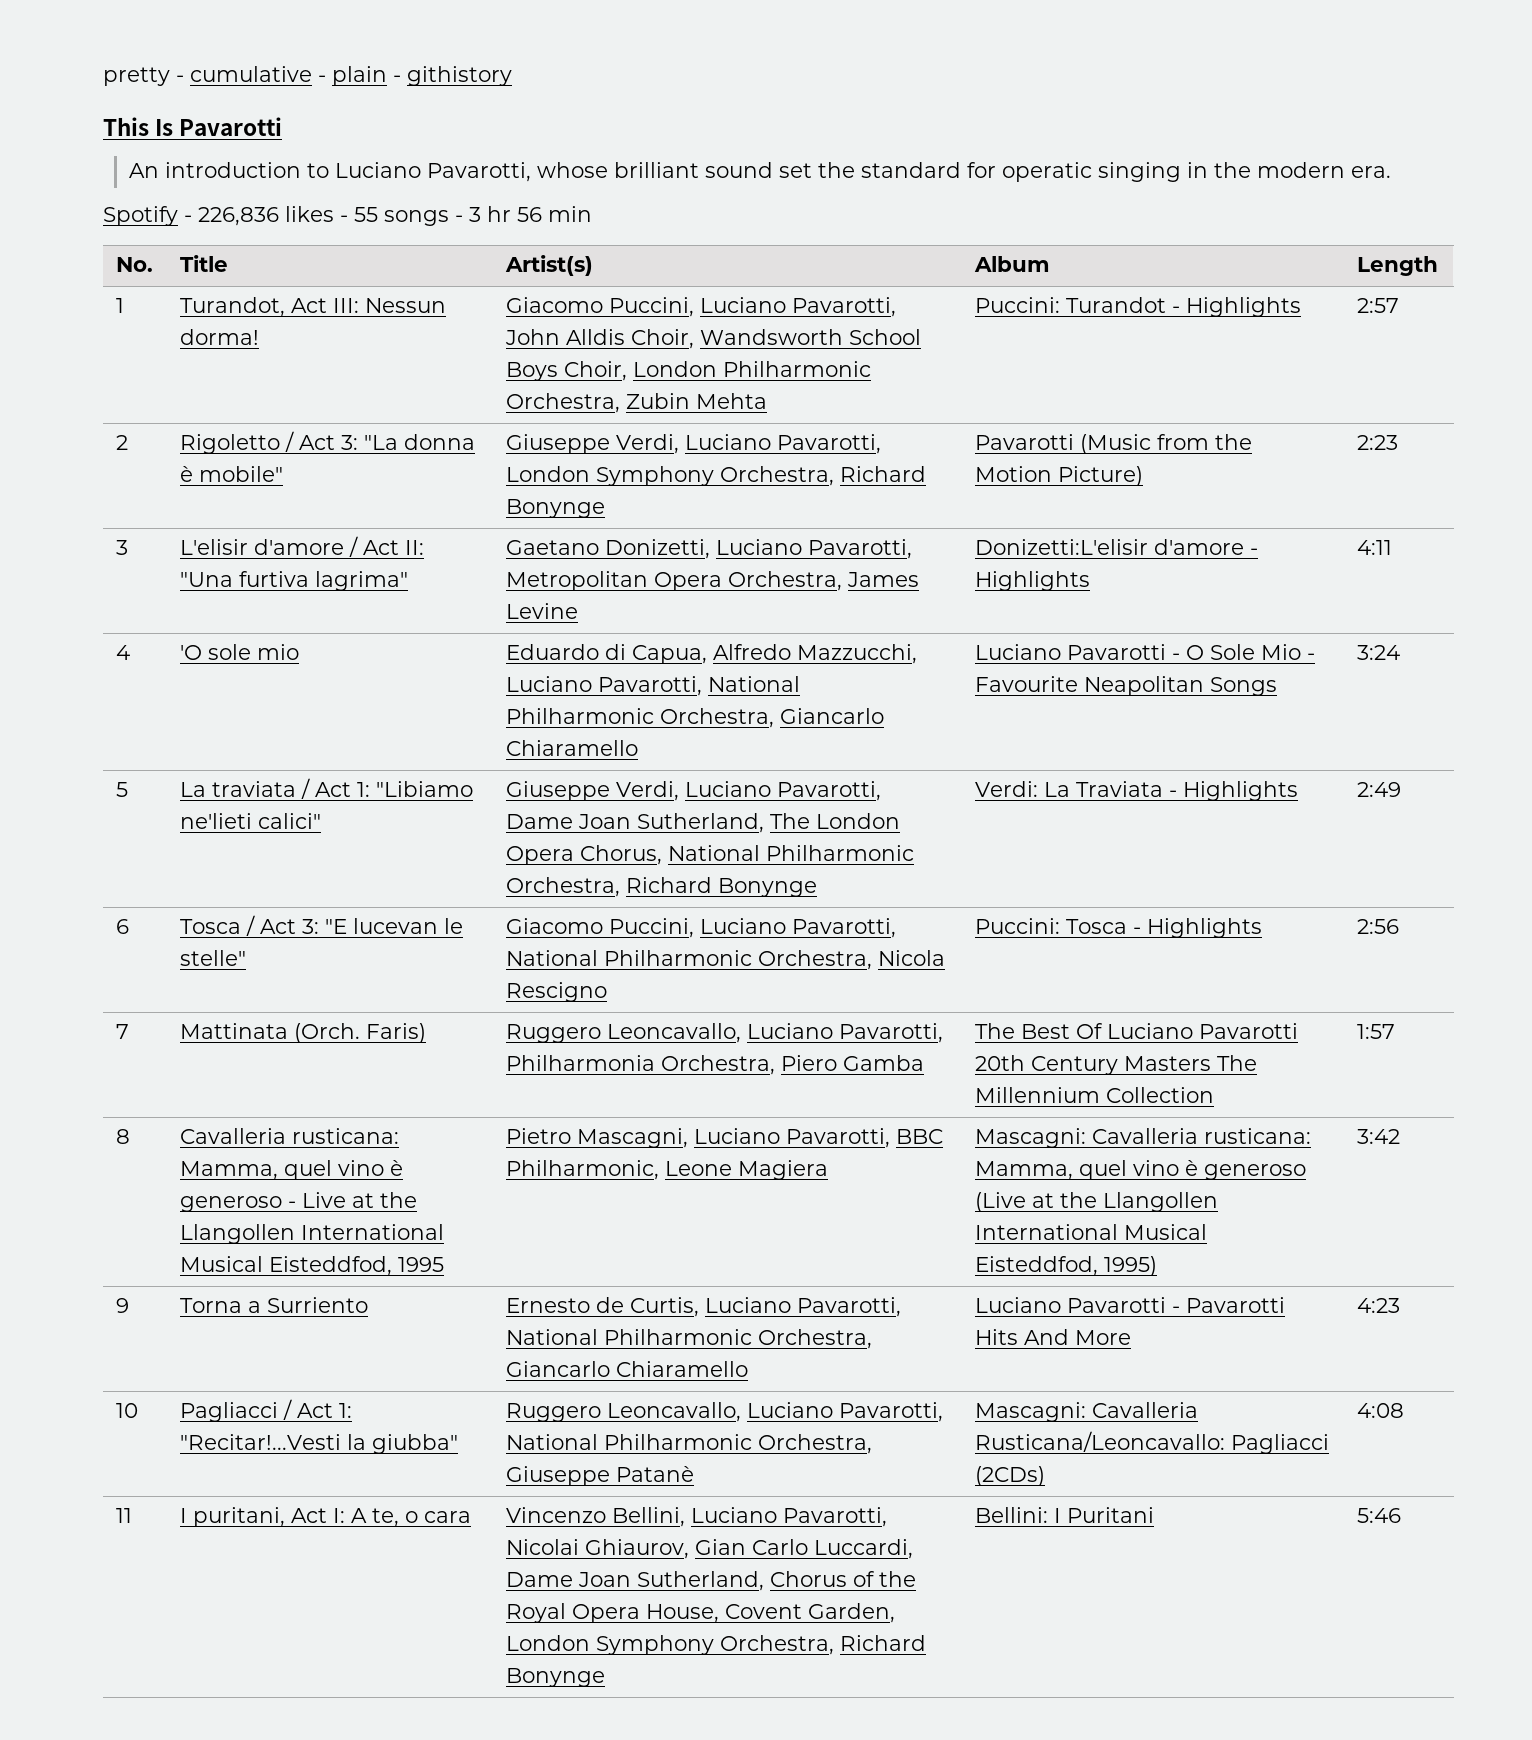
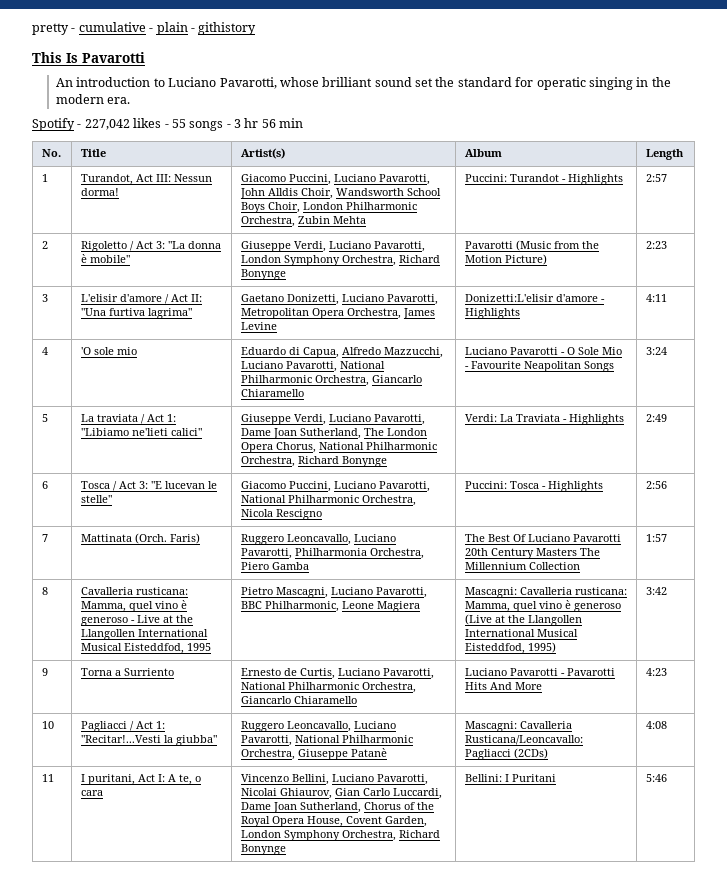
[198,207,279,226] 226,836 -> [84,119,130,130] 227,042

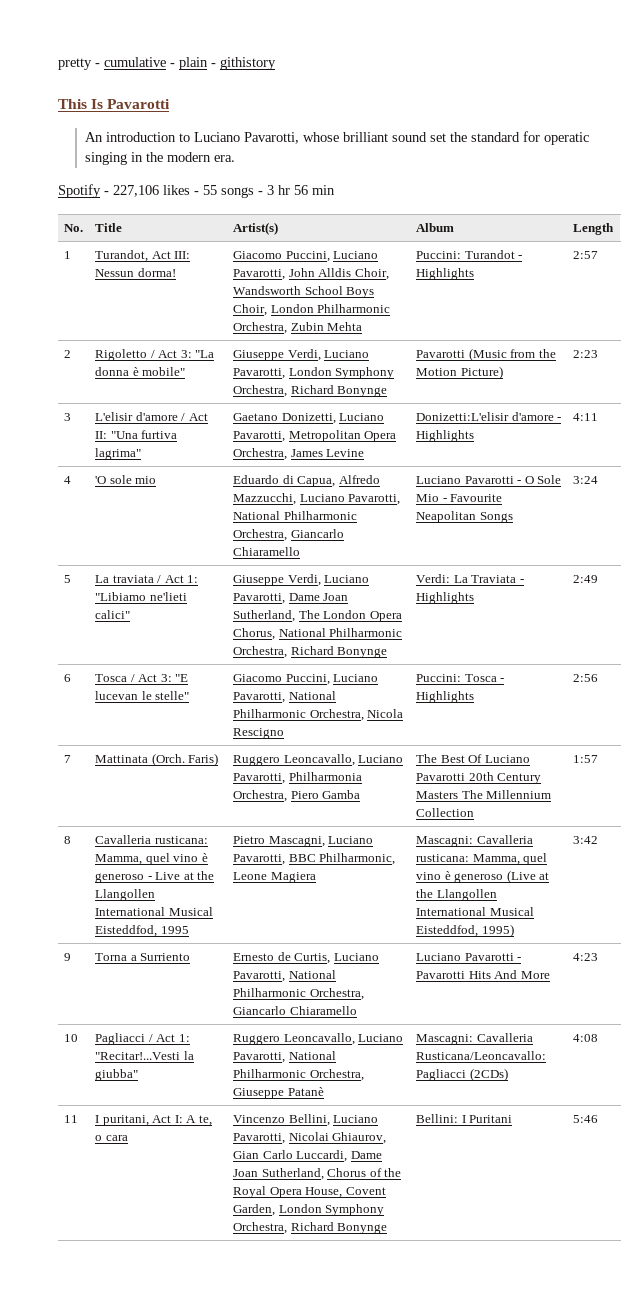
[84,119,130,130] 227,042 -> [113,185,159,197] 227,106

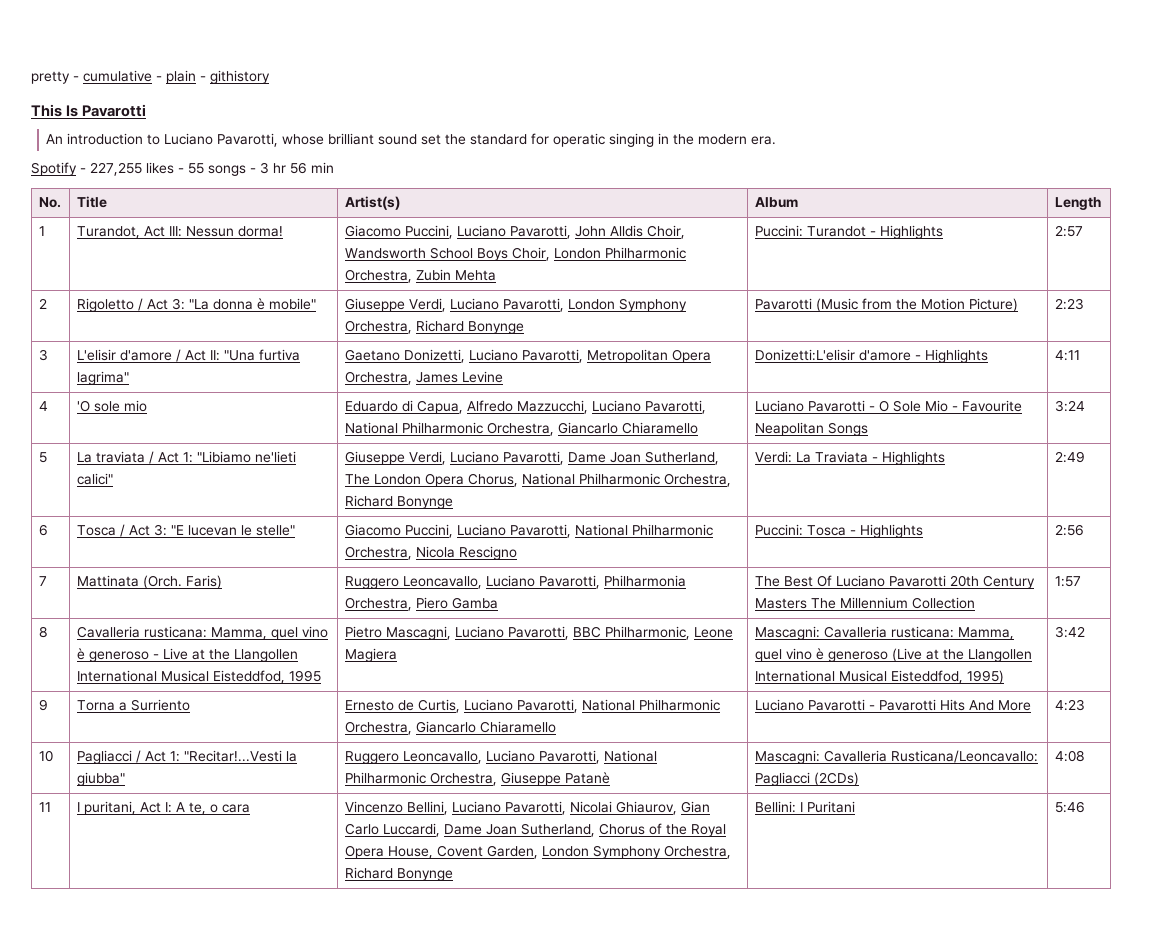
[113,185,159,197] 227,106 -> [90,162,142,176] 227,255

